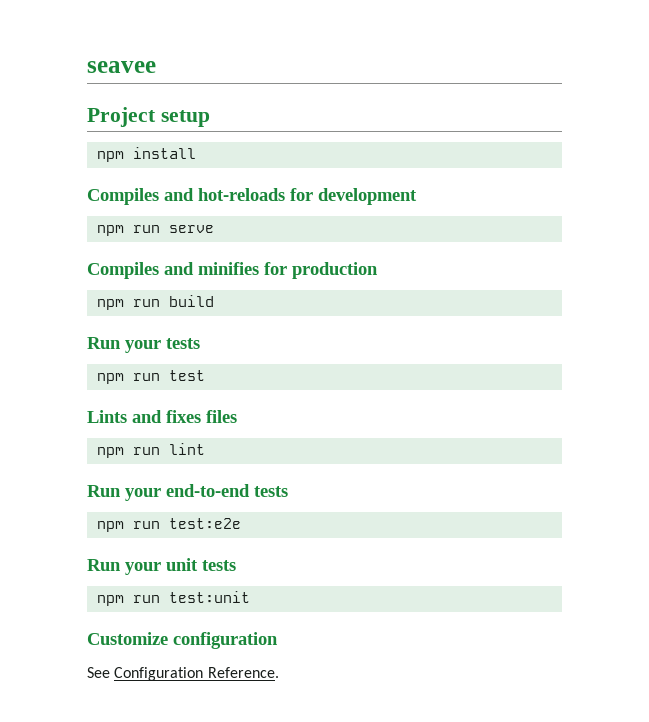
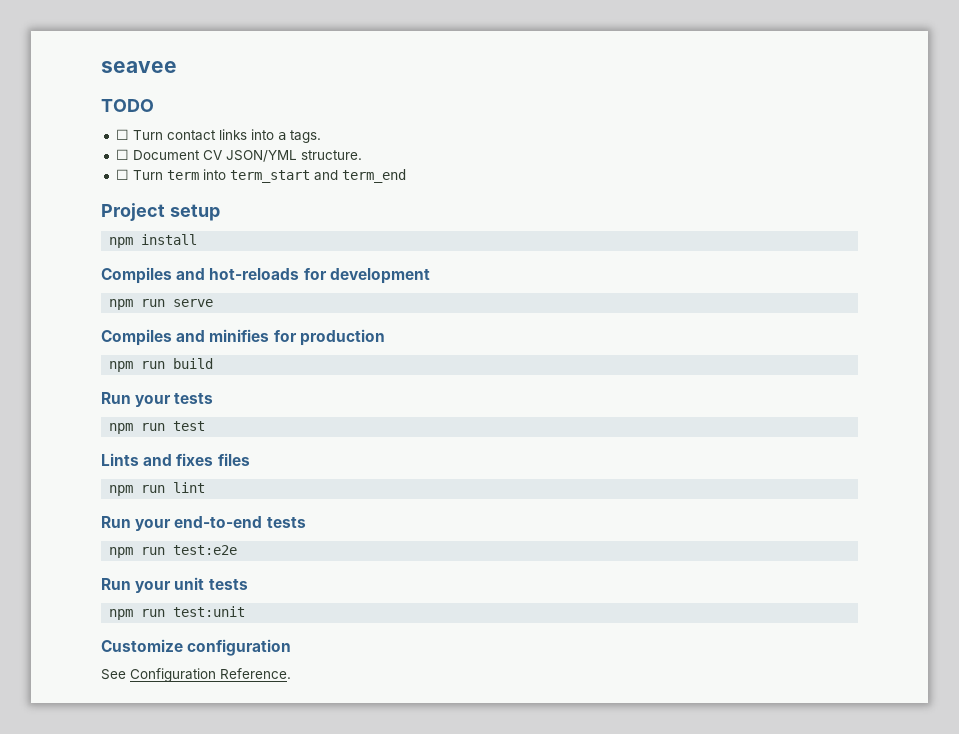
(156, 67) none -> [101,99,154,112] [115,129,321,143] [115,149,362,162] [115,169,406,183] // TODO // ☐ Turn contact links into a tags. // ☐ Document CV JSON/YML structure. // ☐ Turn term into term_start and term_end

